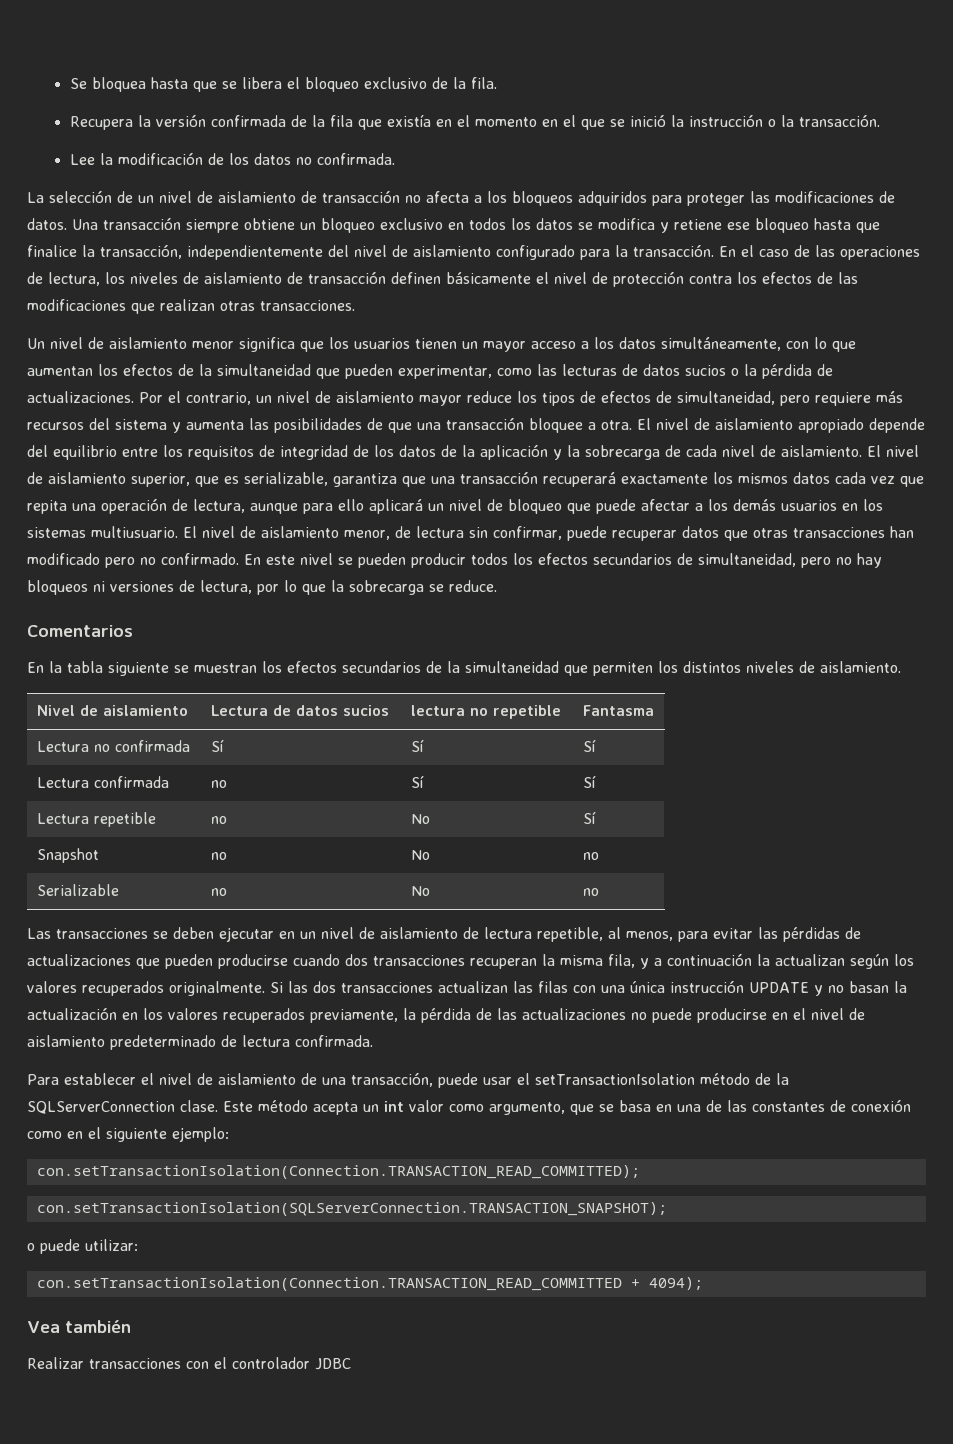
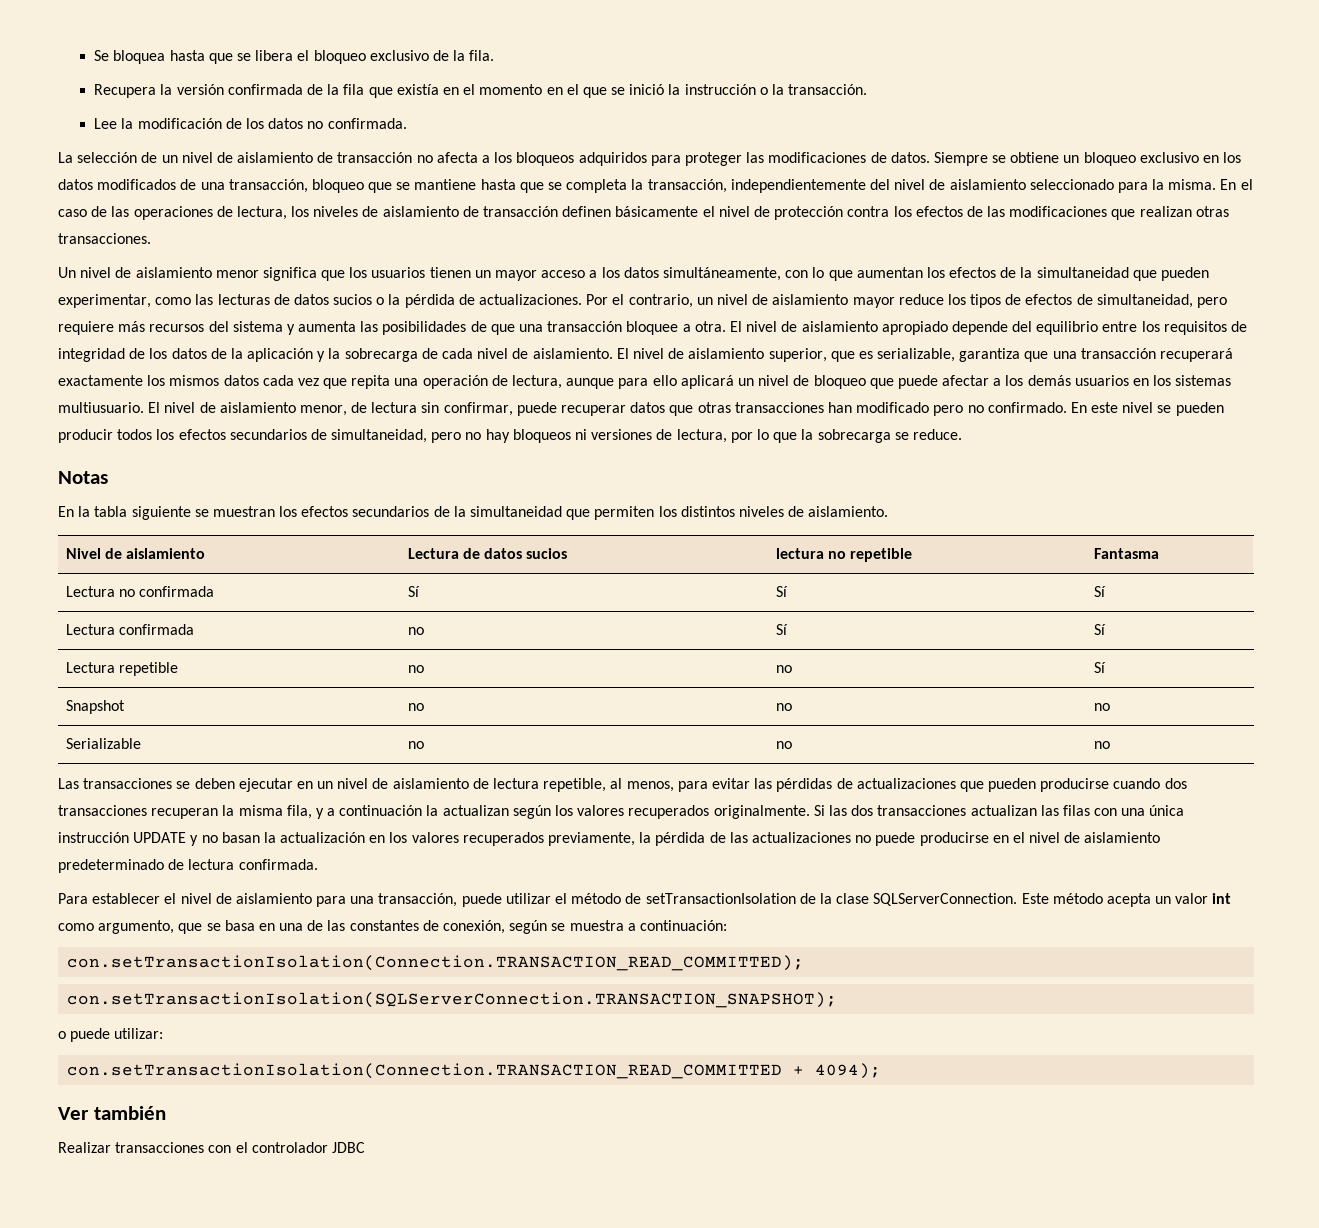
[72,217,239,233] Una transacción siempre -> [933,152,1007,166] Siempre se
[469,218,880,233] [27,245,77,257] todos los datos se modifica y retiene ese bloqueo hasta que finalice -> [1223,152,1242,163] [58,179,628,193] los datos modificados de una transacción, bloqueo que se mantiene hasta que se completa
[496,245,575,260] configurado -> [1029,179,1114,190] seleccionado
[633,244,714,257] transacción. -> [1168,179,1217,190] misma.
[27,625,133,637] Comentarios -> [58,471,108,484] Notas
[410,814,430,824] No -> [775,665,792,673] no
[410,850,430,860] No -> [775,703,792,711] no
[410,886,430,896] No -> [775,741,792,749] no
[301,1073,317,1085] de -> [316,896,347,907] para
[483,1073,789,1085] [27,1100,218,1114] usar el setTransactionIsolation método de la SQLServerConnection clase. -> [505,893,1018,906] utilizar el método de setTransactionIsolation de la clase SQLServerConnection.
[384,1100,444,1112] int valor -> [1175,893,1232,904] valor int
[851,1099,911,1112] [27,1127,229,1142] conexión como en el siguiente ejemplo: -> [443,920,727,934] conexión, según se muestra a continuación:
[27,1321,60,1333] Vea -> [58,1107,89,1120] Ver

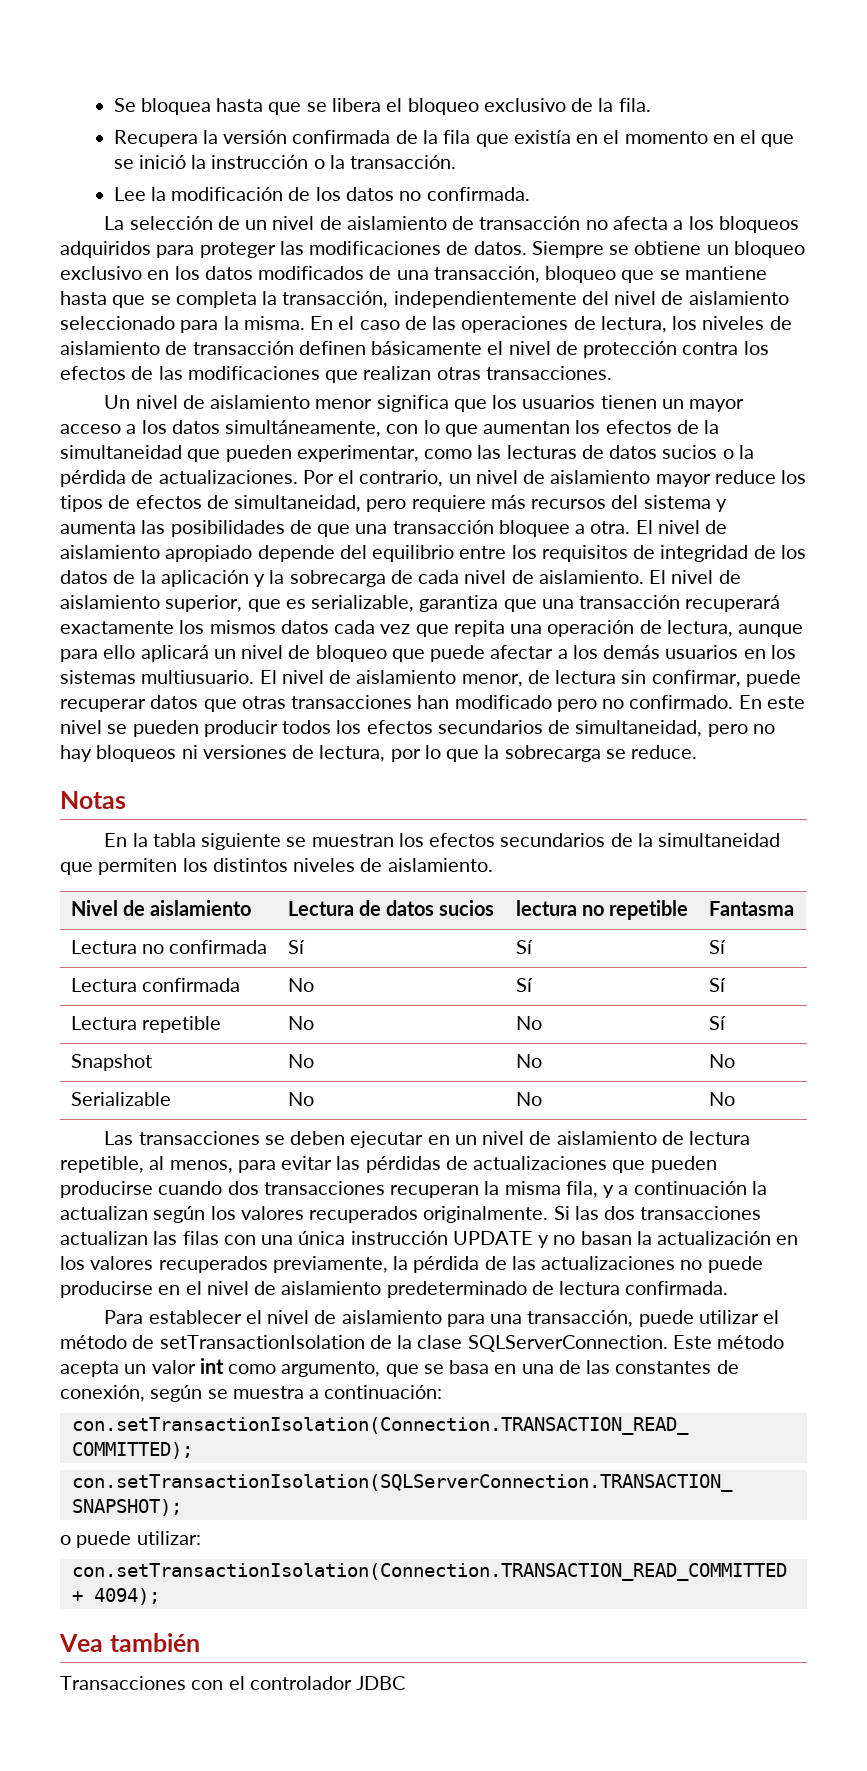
[407,627,424,635] no -> [287,978,314,992] No
[407,665,424,673] [775,665,792,673] no | no -> [287,1016,314,1030] [515,1016,542,1030] No | No
[407,703,424,711] [775,703,792,711] [1093,703,1110,711] [65,738,141,749] [407,741,424,749] [775,741,792,749] [1093,741,1110,749] no | no | no // Serializable | no | no | no -> [287,1054,314,1068] [515,1054,542,1068] [708,1054,735,1068] [70,1092,171,1106] [287,1092,314,1106] [515,1092,542,1106] [708,1092,735,1106] No | No | No // Serializable | No | No | No
[58,1107,89,1120] Ver -> [59,1634,103,1652] Vea
[58,1142,205,1153] Realizar transacciones -> [60,1676,186,1690] Transacciones

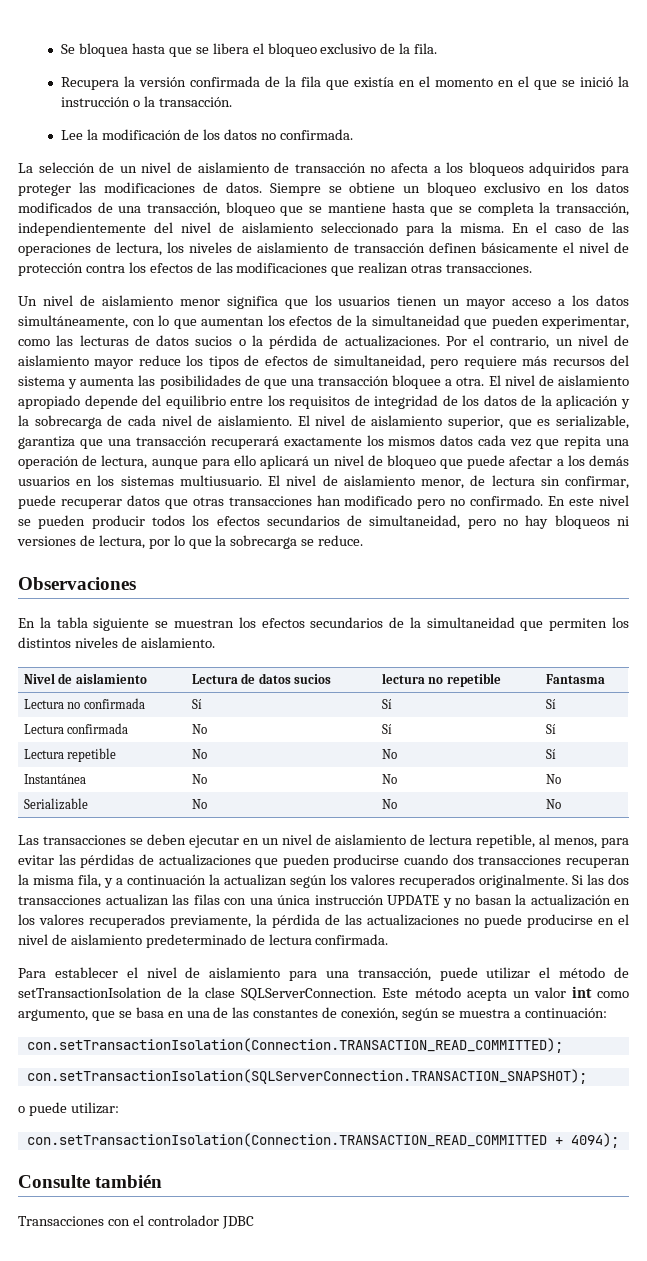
[60,791,126,809] Notas -> [18,577,136,590] Observaciones
[70,1054,152,1071] Snapshot -> [23,774,86,784] Instantánea
[59,1634,103,1652] Vea -> [18,1175,90,1188] Consulte

